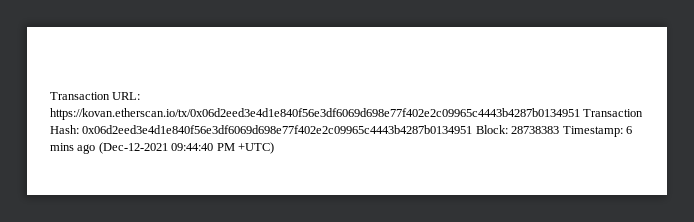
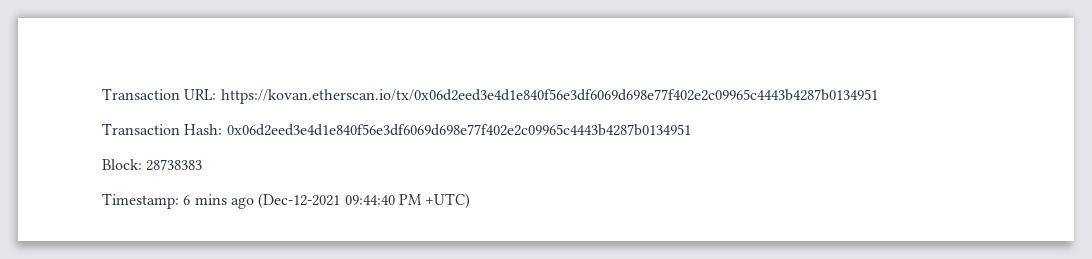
(580, 114) none -> (878, 96) //
(473, 129) none -> (691, 130) //
(560, 130) none -> (203, 165) //

